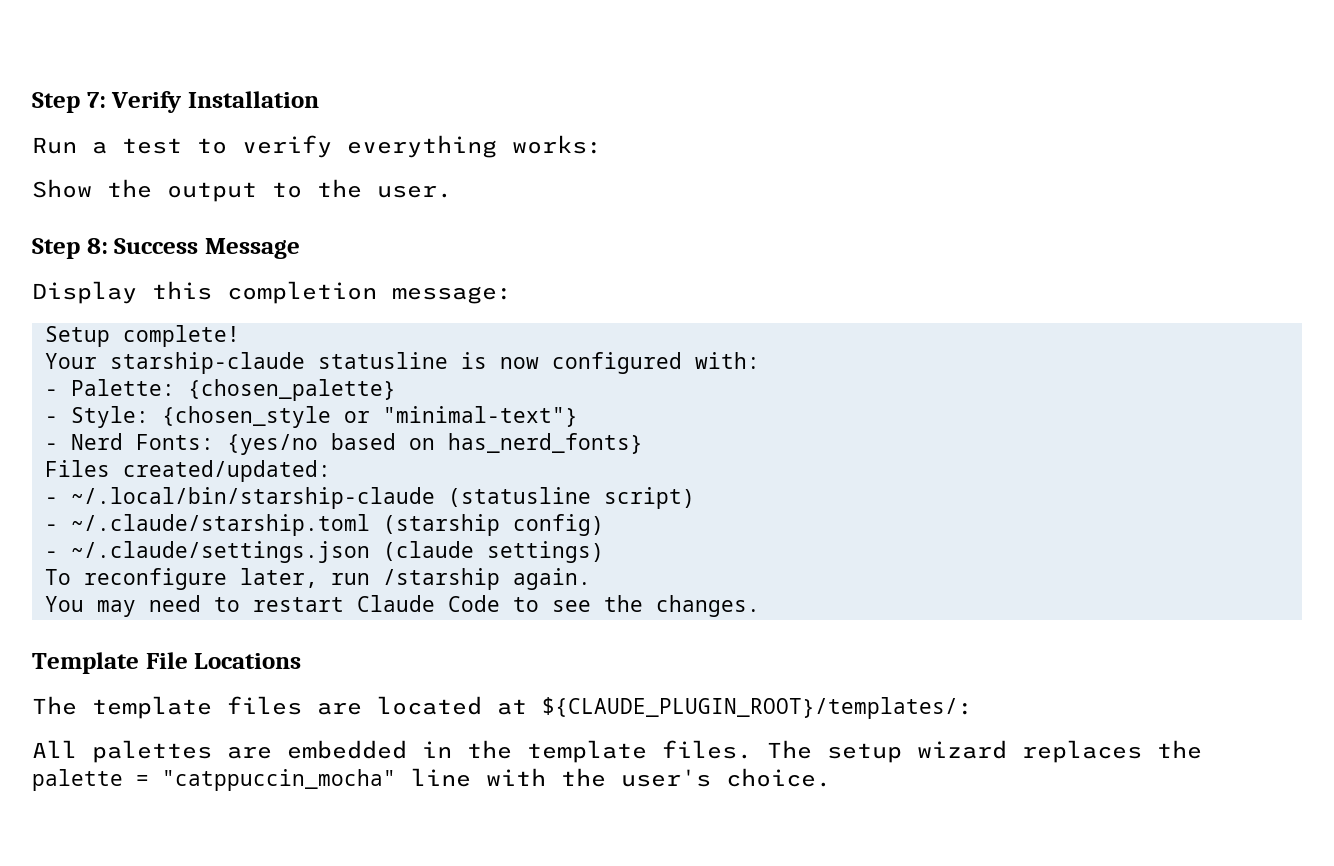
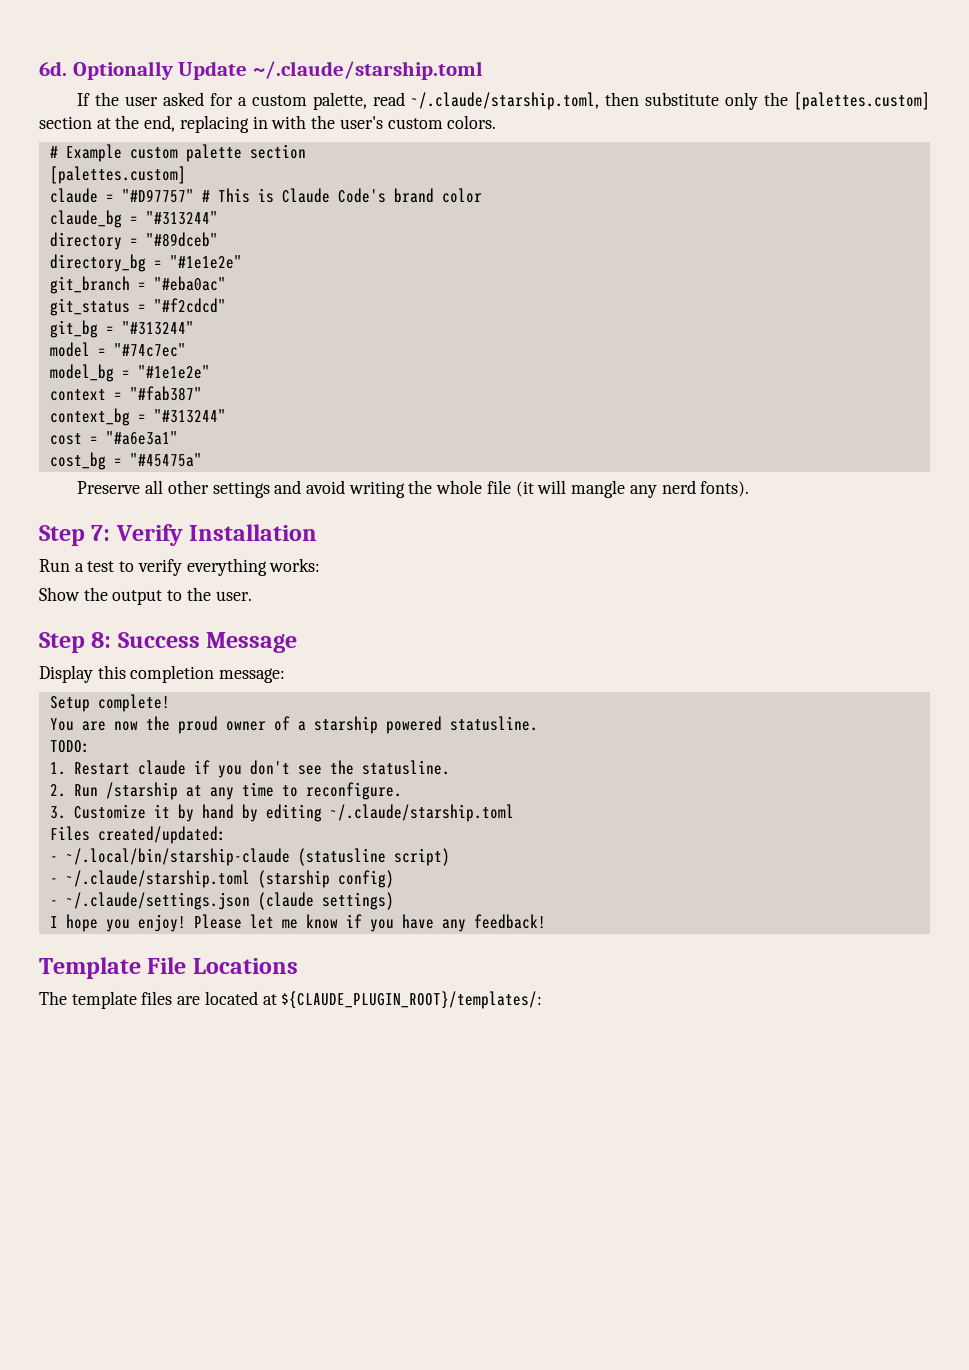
(32, 102) none -> [39,61,483,80] [77,92,930,110] [39,115,497,133] [49,144,306,162] [49,166,186,184] [49,188,482,203] [49,210,218,228] [49,232,218,250] [49,254,242,272] [49,276,226,294] [49,298,226,316] [49,320,194,338] [49,342,186,357] [49,364,210,382] [49,386,202,401] [49,408,226,426] [49,431,178,445] [49,452,202,470] [77,480,750,498] 6d. Optionally Update ~/.claude/starship.toml // If the user asked for a custom palette, read ~/.claude/starship.toml, then substitute only the [palettes.custom] section at the end, replacing in with the user's custom colors. // # Example custom palette section // [palettes.custom] // claude = "#D97757" # This is Claude Code's brand color // claude_bg = "#313244" // directory = "#89dceb" // directory_bg = "#1e1e2e" // git_branch = "#eba0ac" // git_status = "#f2cdcd" // git_bg = "#313244" // model = "#74c7ec" // model_bg = "#1e1e2e" // context = "#fab387" // context_bg = "#313244" // cost = "#a6e3a1" // cost_bg = "#45475a" // Preserve all other settings and avoid writing the whole file (it will mangle any nerd fonts). //
[44,352,760,374] [44,379,396,401] [44,406,578,428] [44,433,643,455] Your starship-claude statusline is now configured with: // - Palette: {chosen_palette} // - Style: {chosen_style or "minimal-text"} // - Nerd Fonts: {yes/no based on has_nerd_fonts} -> [49,716,538,734] [49,740,90,753] [49,760,450,778] [49,782,402,800] [49,804,514,822] You are now the proud owner of a starship powered statusline. // TODO: // 1. Restart claude if you don't see the statusline. // 2. Run /starship at any time to reconfigure. // 3. Customize it by hand by editing ~/.claude/starship.toml
[44,568,591,590] [44,595,760,617] To reconfigure later, run /starship again. // You may need to restart Claude Code to see the changes. -> [49,914,546,932] I hope you enjoy! Please let me know if you have any feedback!
[32,740,1202,763] [32,768,831,791] // All palettes are embedded in the template files. The setup wizard replaces the palette = "catppuccin_mocha" line with the user's choice. -> (543, 1000) none

